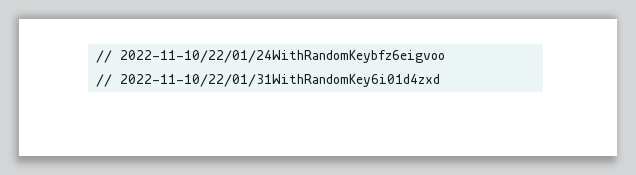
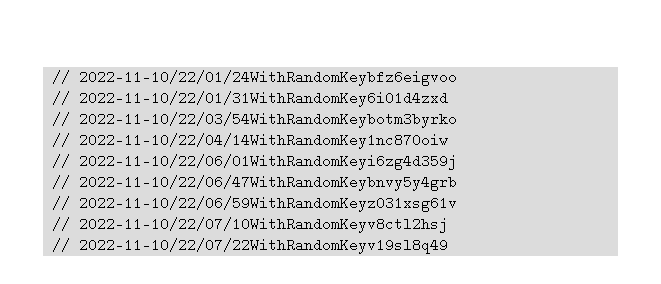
(441, 80) none -> [52,112,458,128] [52,133,449,149] [52,154,458,170] [52,175,458,191] [52,196,458,212] [52,217,449,233] [52,238,449,254] // // 2022-11-10/22/03/54WithRandomKeybotm3byrko // // 2022-11-10/22/04/14WithRandomKey1nc870oiw // // 2022-11-10/22/06/01WithRandomKeyi6zg4d359j // // 2022-11-10/22/06/47WithRandomKeybnvy5y4grb // // 2022-11-10/22/06/59WithRandomKeyz031xsg61v // // 2022-11-10/22/07/10WithRandomKeyv8ctl2hsj // // 2022-11-10/22/07/22WithRandomKeyv19sl8q49

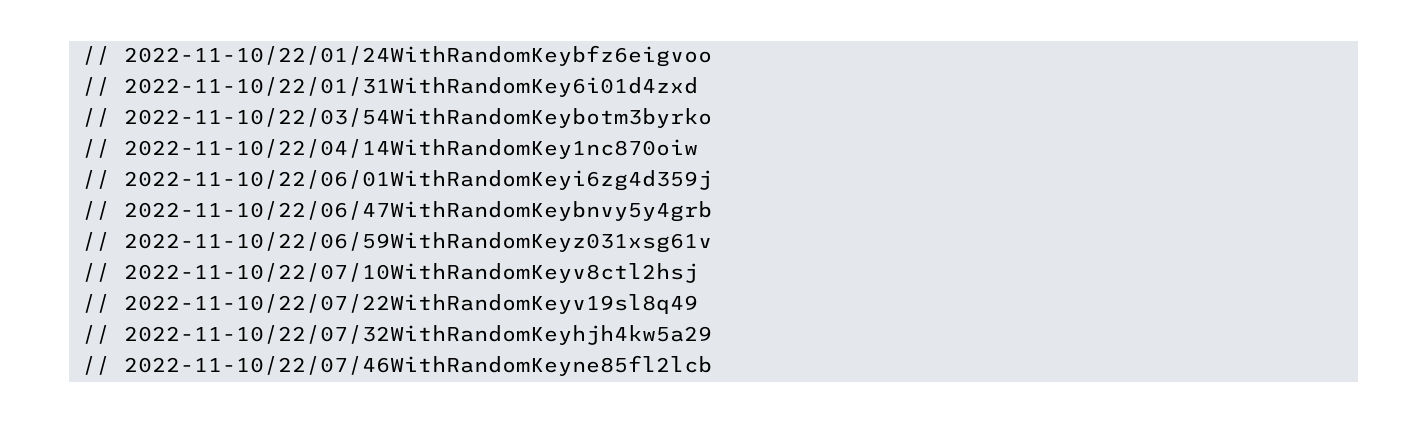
(449, 246) none -> [81,325,712,345] [81,355,712,376] // // 2022-11-10/22/07/32WithRandomKeyhjh4kw5a29 // // 2022-11-10/22/07/46WithRandomKeyne85fl2lcb

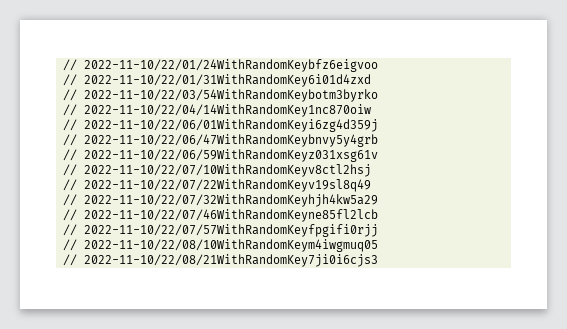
(712, 365) none -> [62,224,378,237] [62,239,378,252] [62,254,378,267] // // 2022-11-10/22/07/57WithRandomKeyfpgifi0rjj // // 2022-11-10/22/08/10WithRandomKeym4iwgmuq05 // // 2022-11-10/22/08/21WithRandomKey7ji0i6cjs3

